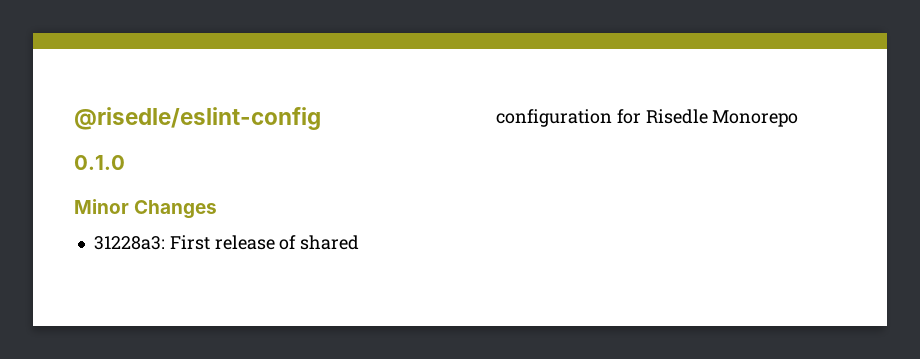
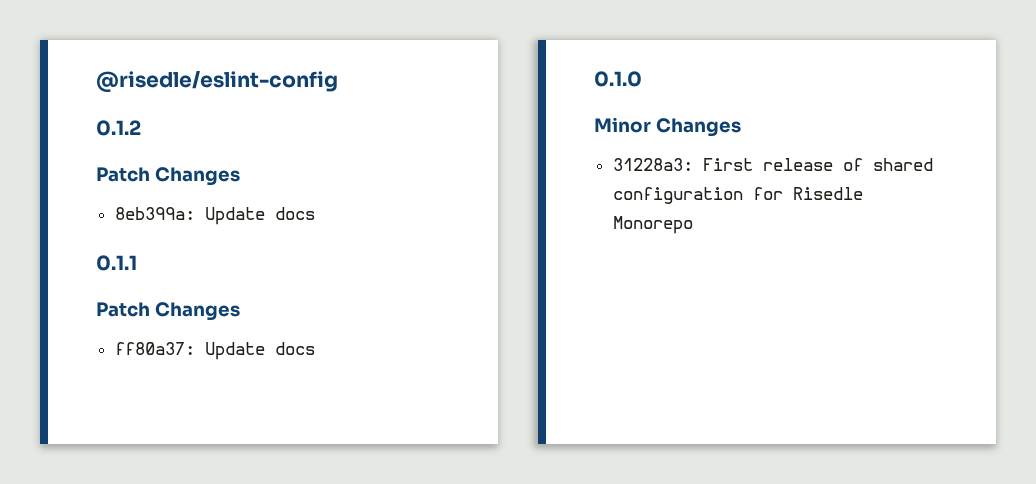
(321, 118) none -> [96,120,141,136] [96,167,240,186] [114,207,315,225] [96,255,137,271] [96,302,240,321] [114,342,315,360] // 0.1.2 // Patch Changes // 8eb399a: Update docs // 0.1.1 // Patch Changes // ff80a37: Update docs

